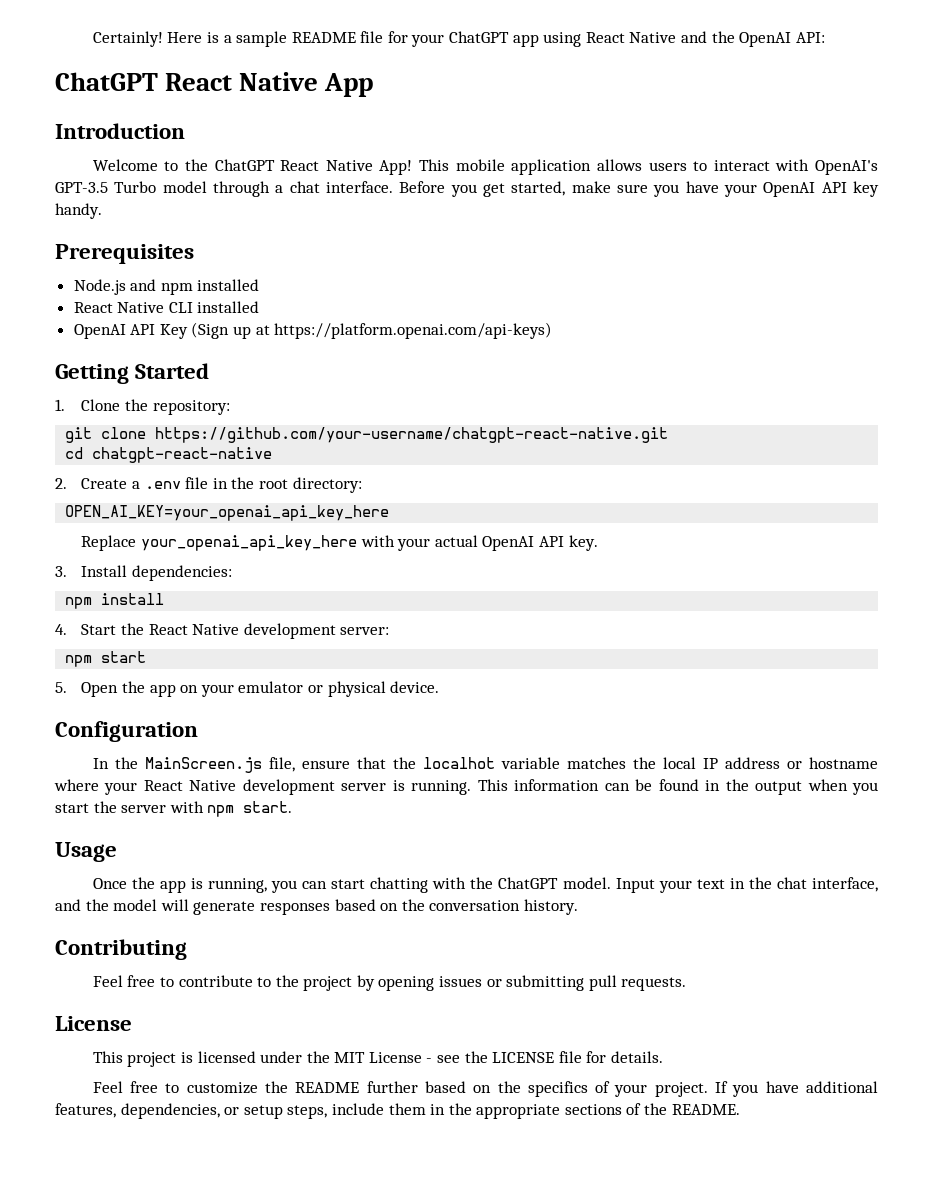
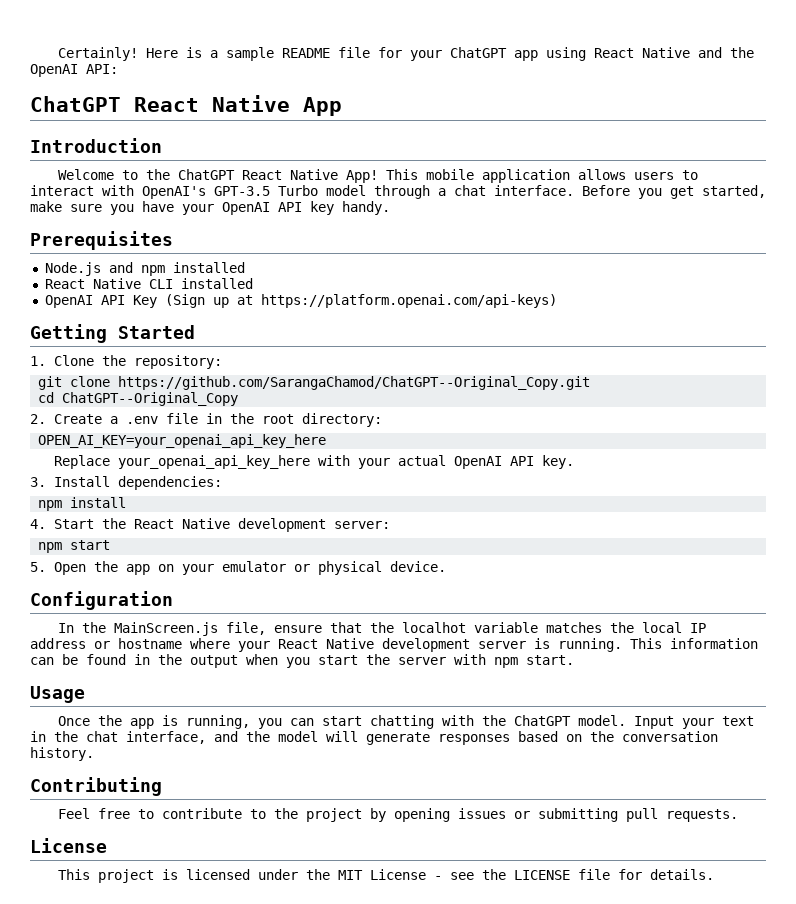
[155,427,669,443] https://github.com/your-username/chatgpt-react-native.git -> [118,376,591,390] https://github.com/SarangaChamod/ChatGPT--Original_Copy.git
[92,447,273,463] chatgpt-react-native -> [62,392,239,406] ChatGPT--Original_Copy
[92,1081,879,1097] [55,1103,740,1119] // Feel free to customize the README further based on the specifics of your project. If you have additional features, dependencies, or setup steps, include them in the appropriate sections of the README. -> (714, 874) none

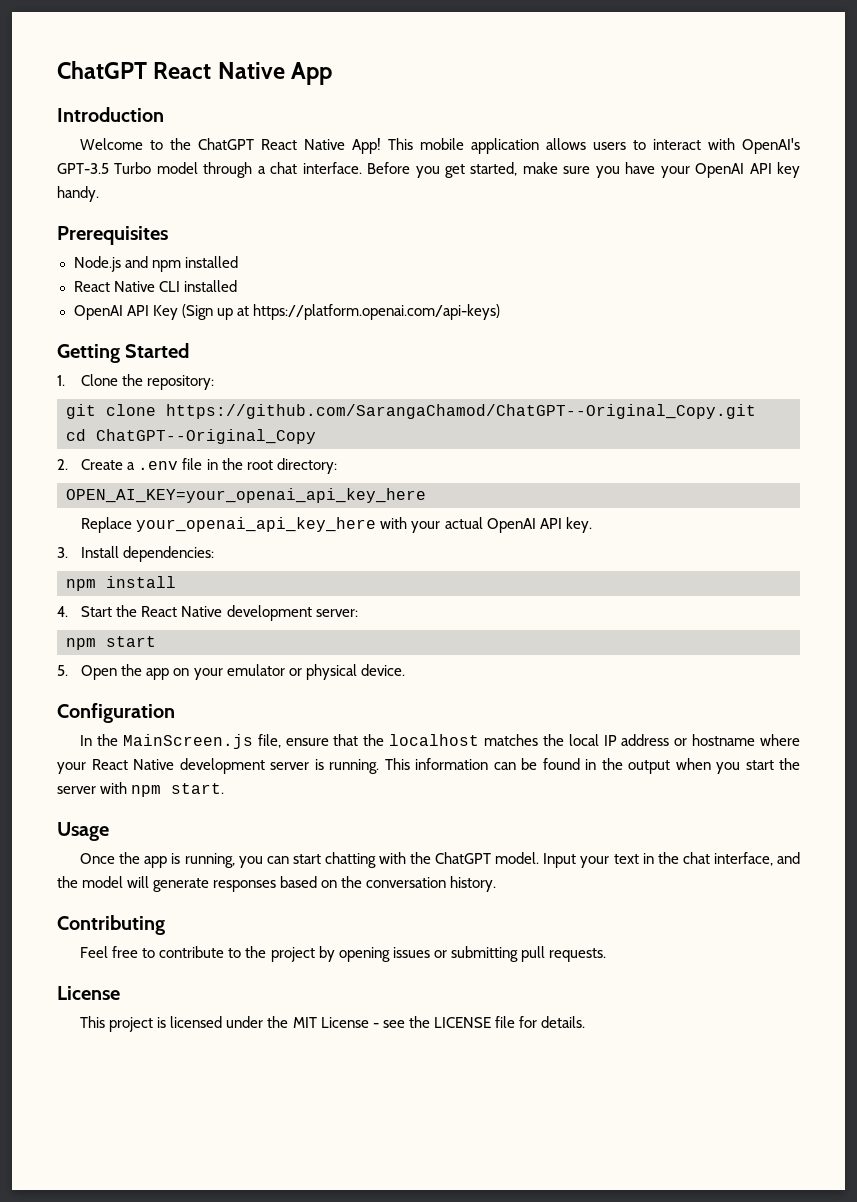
[57,47,754,61] [30,64,118,77] Certainly! Here is a sample README file for your ChatGPT app using React Native and the OpenAI API: // -> (57, 70) none
[401,622,538,633] localhot variable -> [389,734,480,746] localhost

